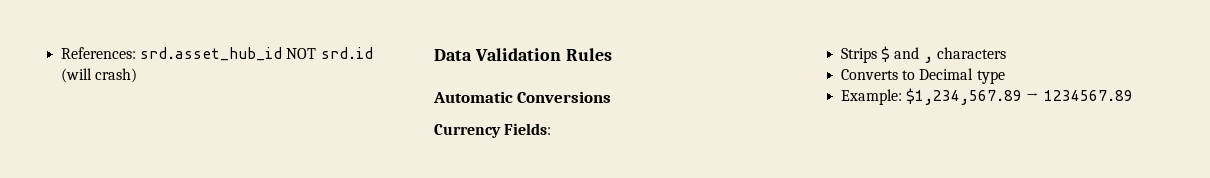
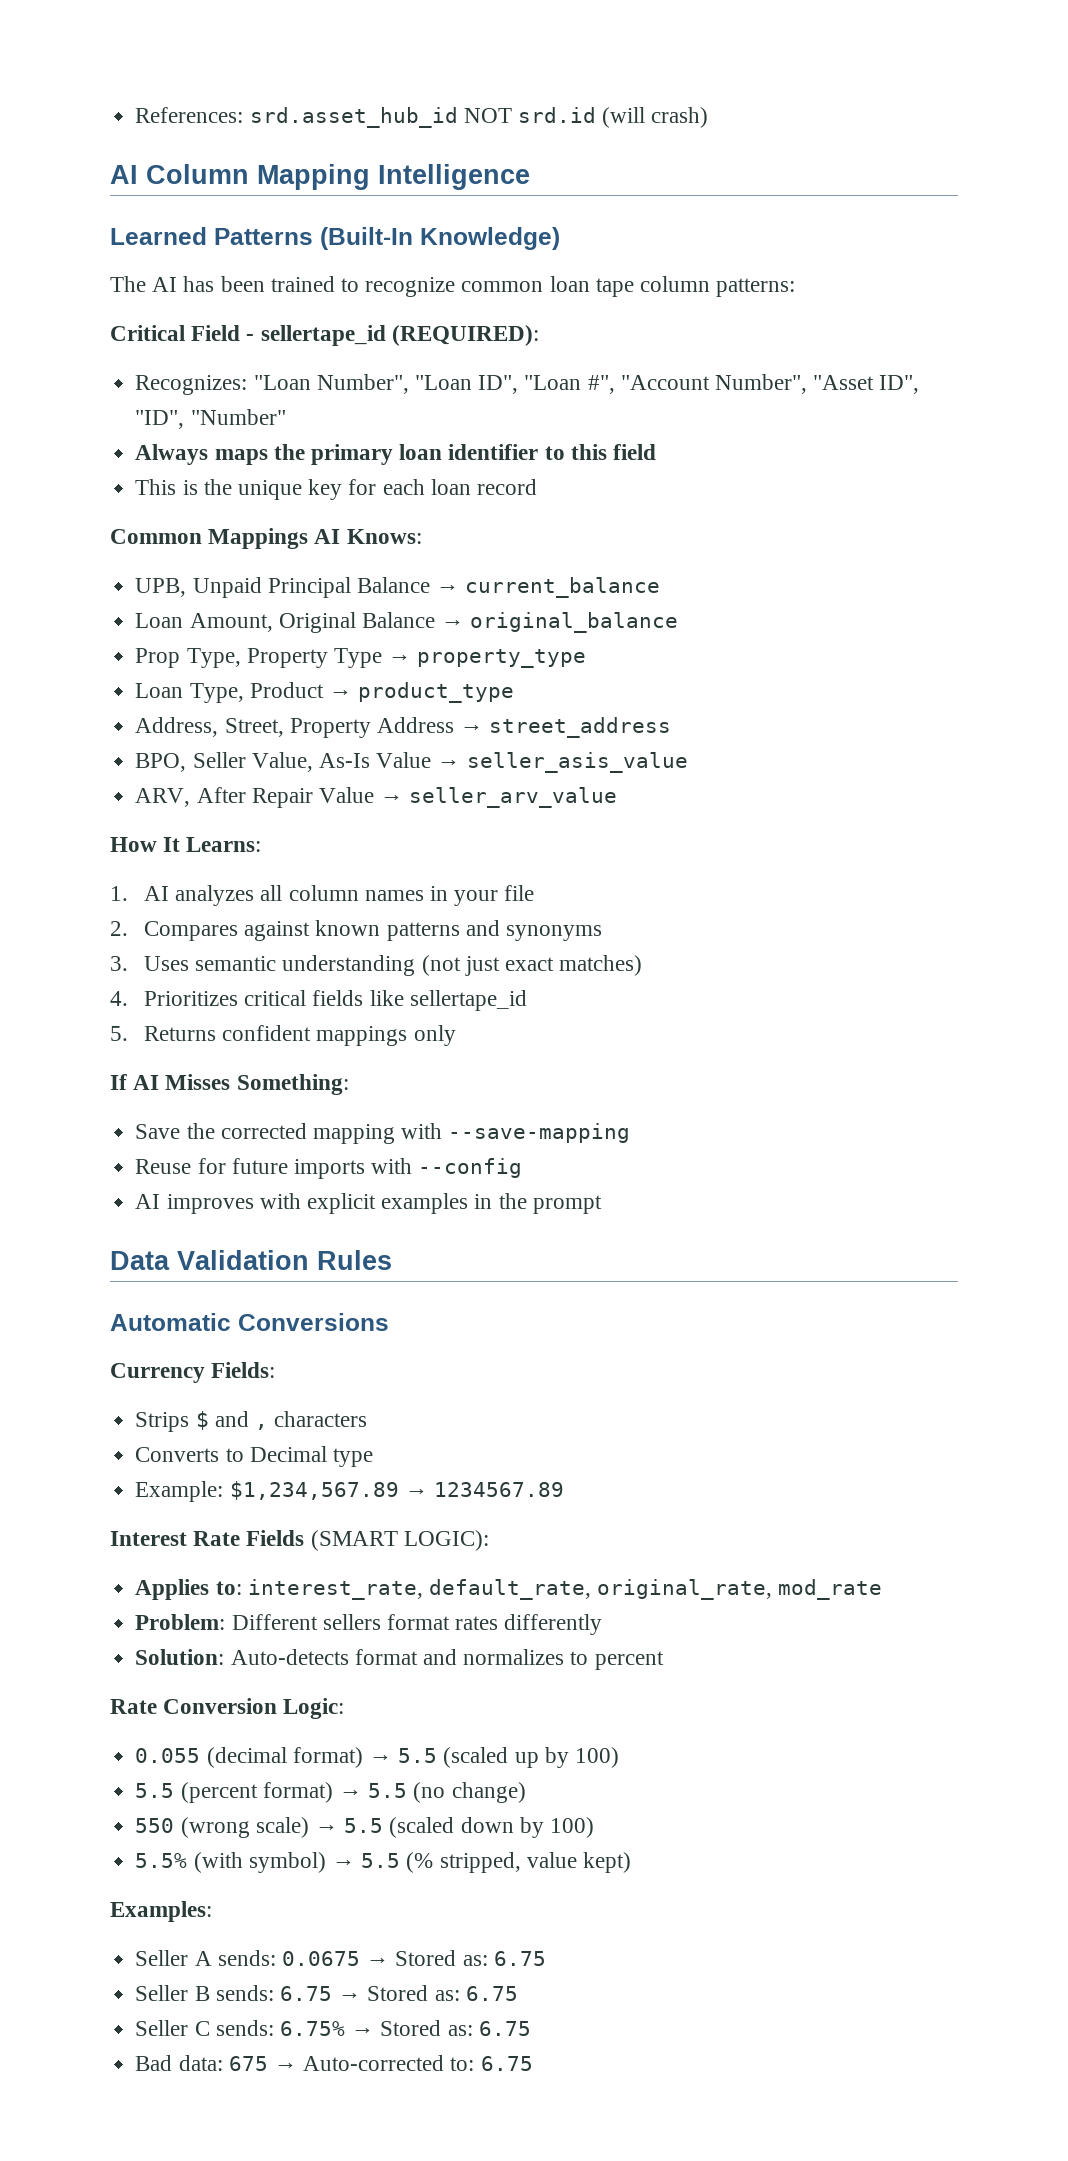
(138, 75) none -> [110,164,530,190] [110,227,560,250] [110,276,796,297] [110,325,539,346] [135,374,920,395] [135,409,286,429] [135,444,656,465] [135,479,537,500] [110,528,422,549] [135,577,661,598] [135,612,679,633] [135,648,587,668] [135,682,515,703] [135,717,672,738] [135,752,688,773] [135,787,618,808] [110,837,262,852] [110,885,535,906] [110,920,603,941] [110,955,643,976] [110,990,527,1011] [110,1025,456,1046] [110,1074,349,1095] [135,1123,631,1144] [135,1158,523,1179] [135,1193,602,1214] // AI Column Mapping Intelligence // Learned Patterns (Built-In Knowledge) // The AI has been trained to recognize common loan tape column patterns: // Critical Field - sellertape_id (REQUIRED): // Recognizes: "Loan Number", "Loan ID", "Loan #", "Account Number", "Asset ID", "ID", "Number" // Always maps the primary loan identifier to this field // This is the unique key for each loan record // Common Mappings AI Knows: // UPB, Unpaid Principal Balance → current_balance // Loan Amount, Original Balance → original_balance // Prop Type, Property Type → property_type // Loan Type, Product → product_type // Address, Street, Property Address → street_address // BPO, Seller Value, As-Is Value → seller_asis_value // ARV, After Repair Value → seller_arv_value // How It Learns: // 1. AI analyzes all column names in your file // 2. Compares against known patterns and synonyms // 3. Uses semantic understanding (not just exact matches) // 4. Prioritizes critical fields like sellertape_id // 5. Returns confident mappings only // If AI Misses Something: // Save the corrected mapping with --save-mapping // Reuse for future imports with --config // AI improves with explicit examples in the prompt
(1133, 95) none -> [110,1530,489,1551] [135,1579,883,1600] [135,1614,603,1635] [135,1649,664,1670] [110,1698,345,1719] [135,1747,619,1768] [135,1782,526,1803] [135,1817,594,1838] [135,1852,631,1873] [110,1901,212,1922] [135,1950,546,1966] [135,1985,518,2001] [135,2020,531,2036] [135,2055,533,2071] // Interest Rate Fields (SMART LOGIC): // Applies to: interest_rate, default_rate, original_rate, mod_rate // Problem: Different sellers format rates differently // Solution: Auto-detects format and normalizes to percent // Rate Conversion Logic: // 0.055 (decimal format) → 5.5 (scaled up by 100) // 5.5 (percent format) → 5.5 (no change) // 550 (wrong scale) → 5.5 (scaled down by 100) // 5.5% (with symbol) → 5.5 (% stripped, value kept) // Examples: // Seller A sends: 0.0675 → Stored as: 6.75 // Seller B sends: 6.75 → Stored as: 6.75 // Seller C sends: 6.75% → Stored as: 6.75 // Bad data: 675 → Auto-corrected to: 6.75

